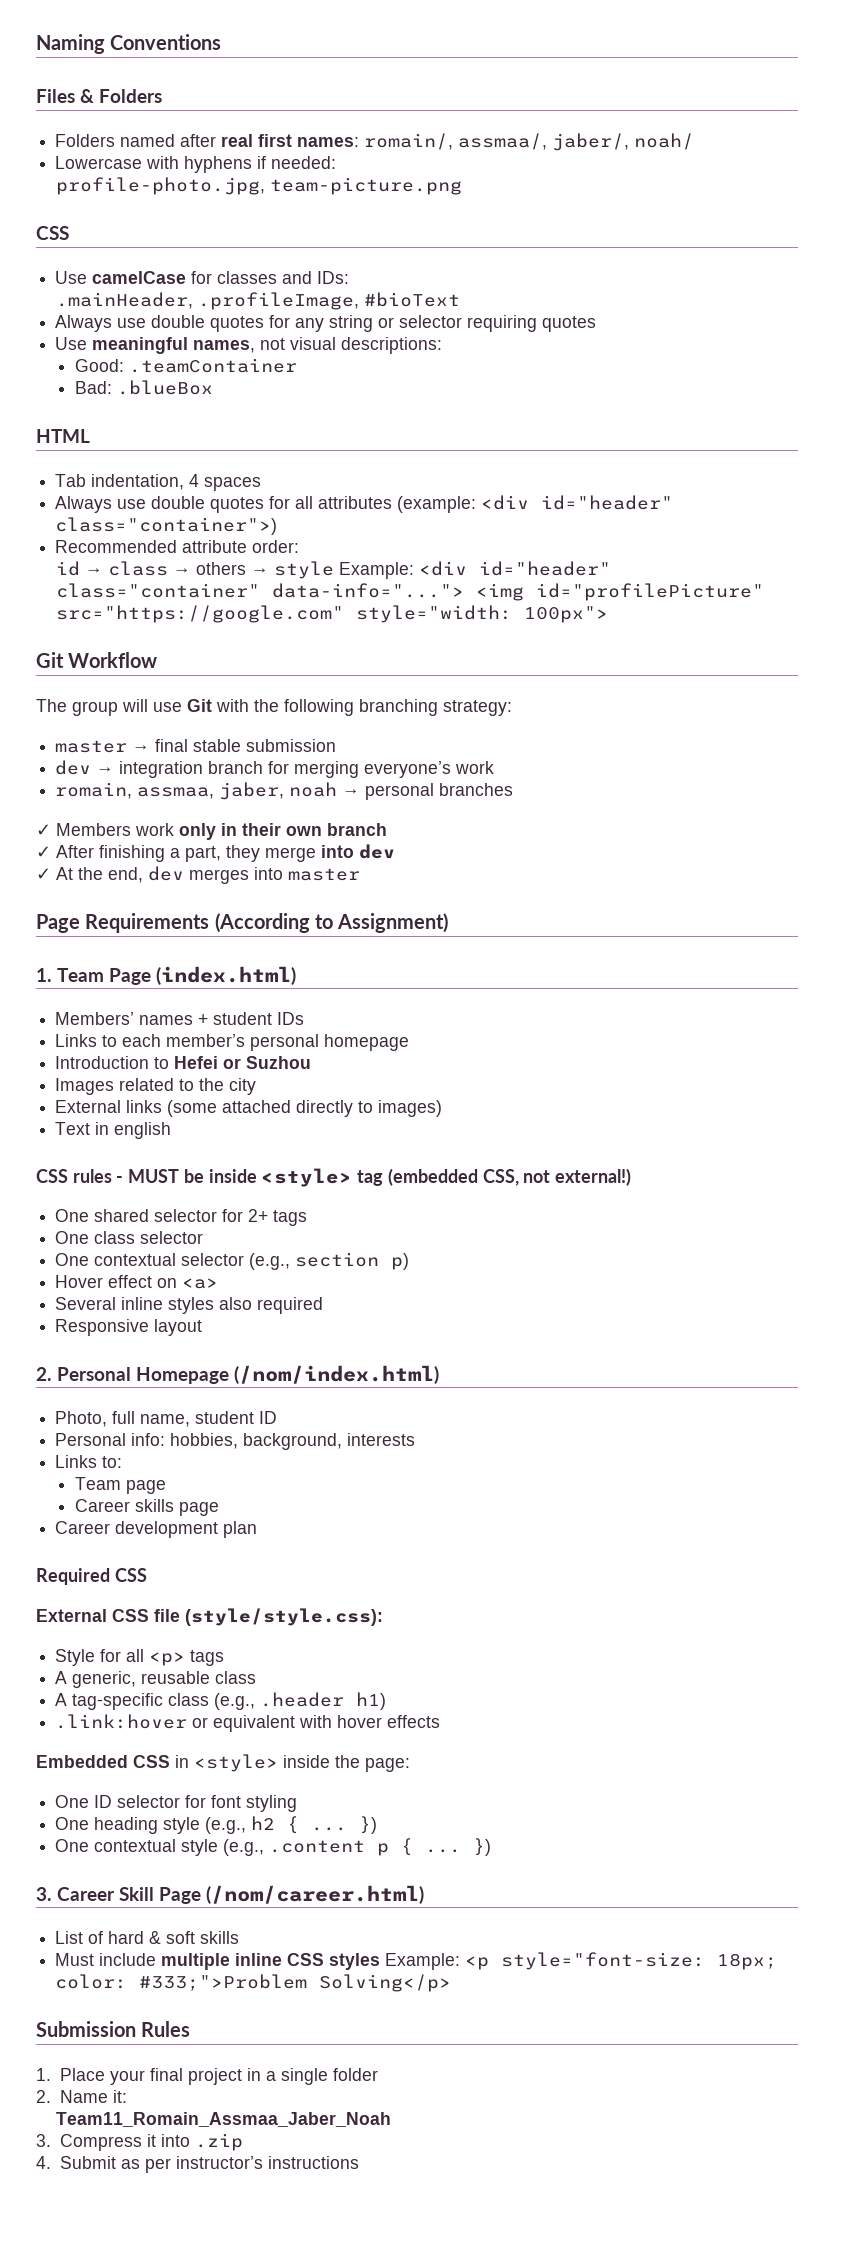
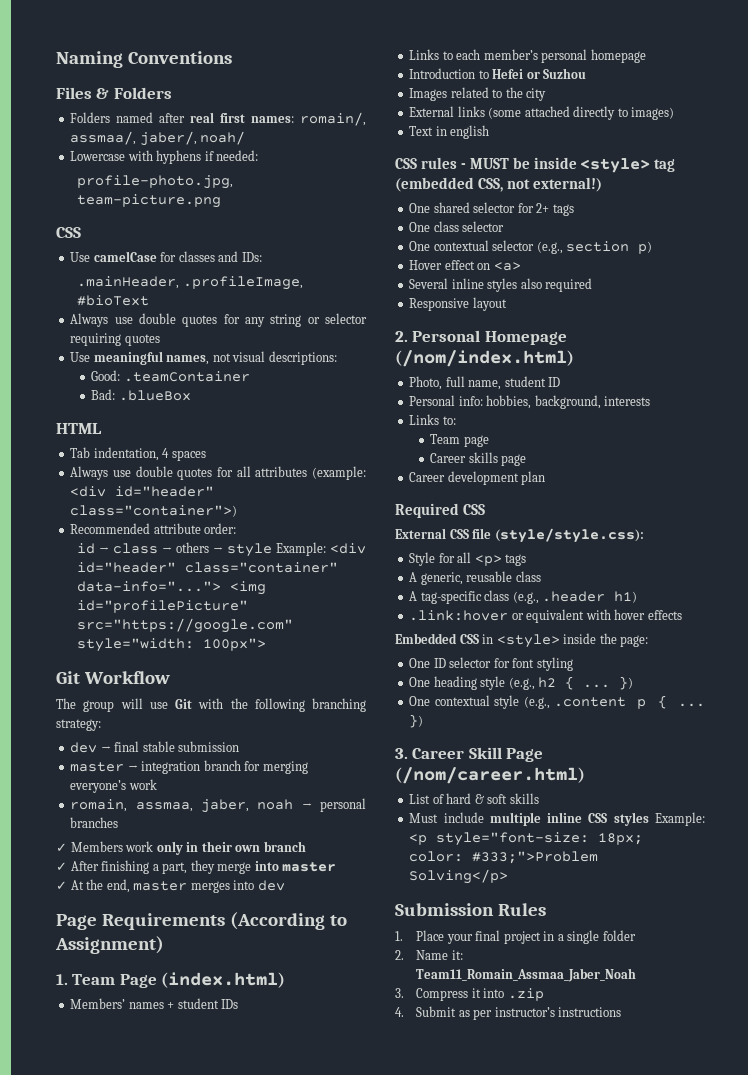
[55,740,128,753] master -> [70,742,98,753] dev
[55,760,92,775] dev -> [70,762,125,772] master
[359,844,395,859] dev -> [282,862,337,872] master
[148,866,184,881] dev -> [133,881,188,891] master
[288,868,360,881] master -> [257,880,285,891] dev

